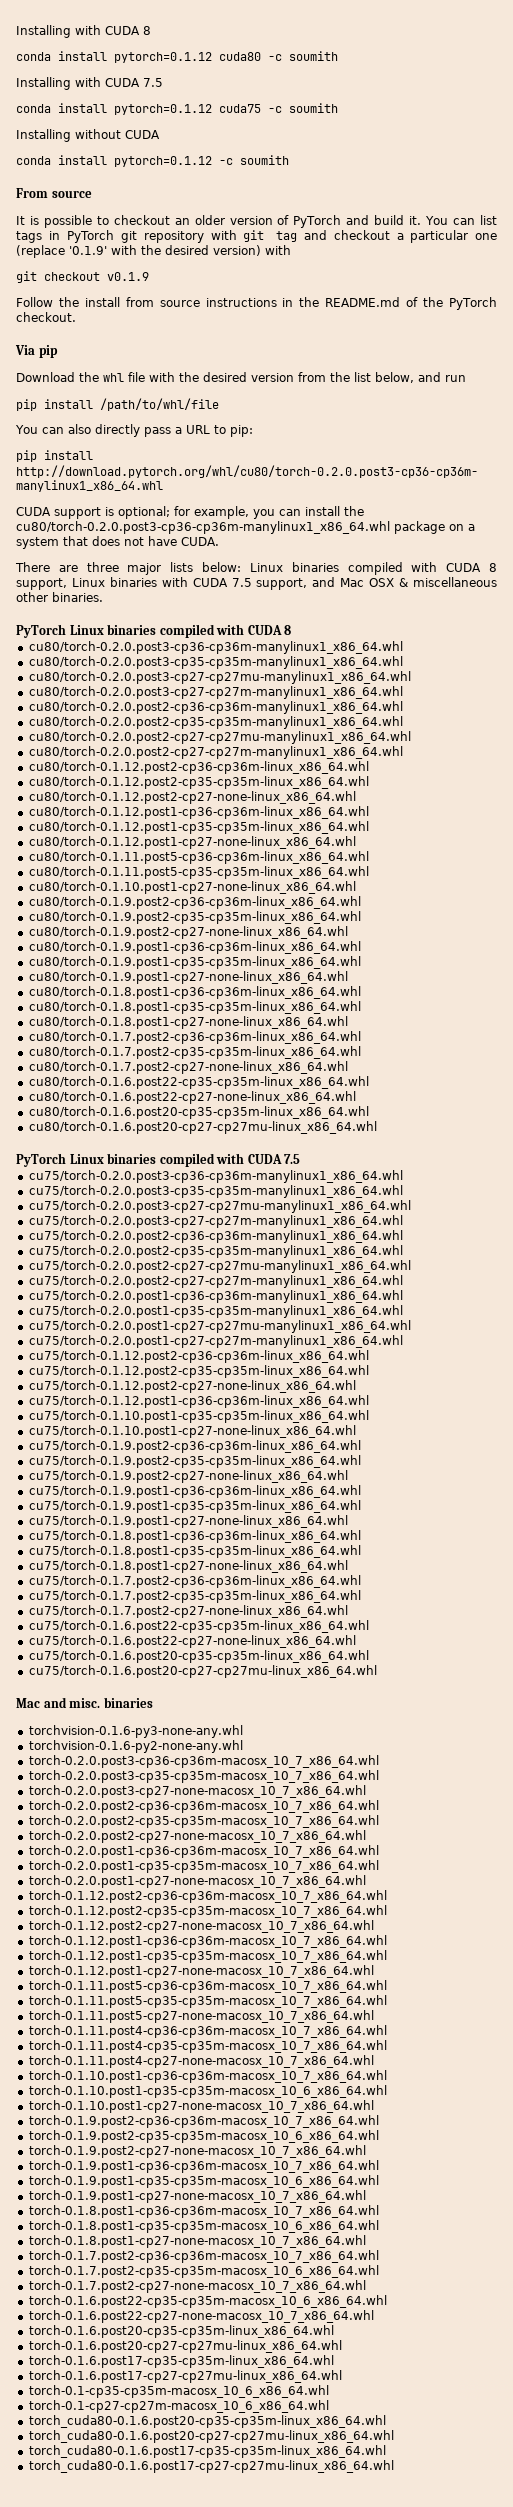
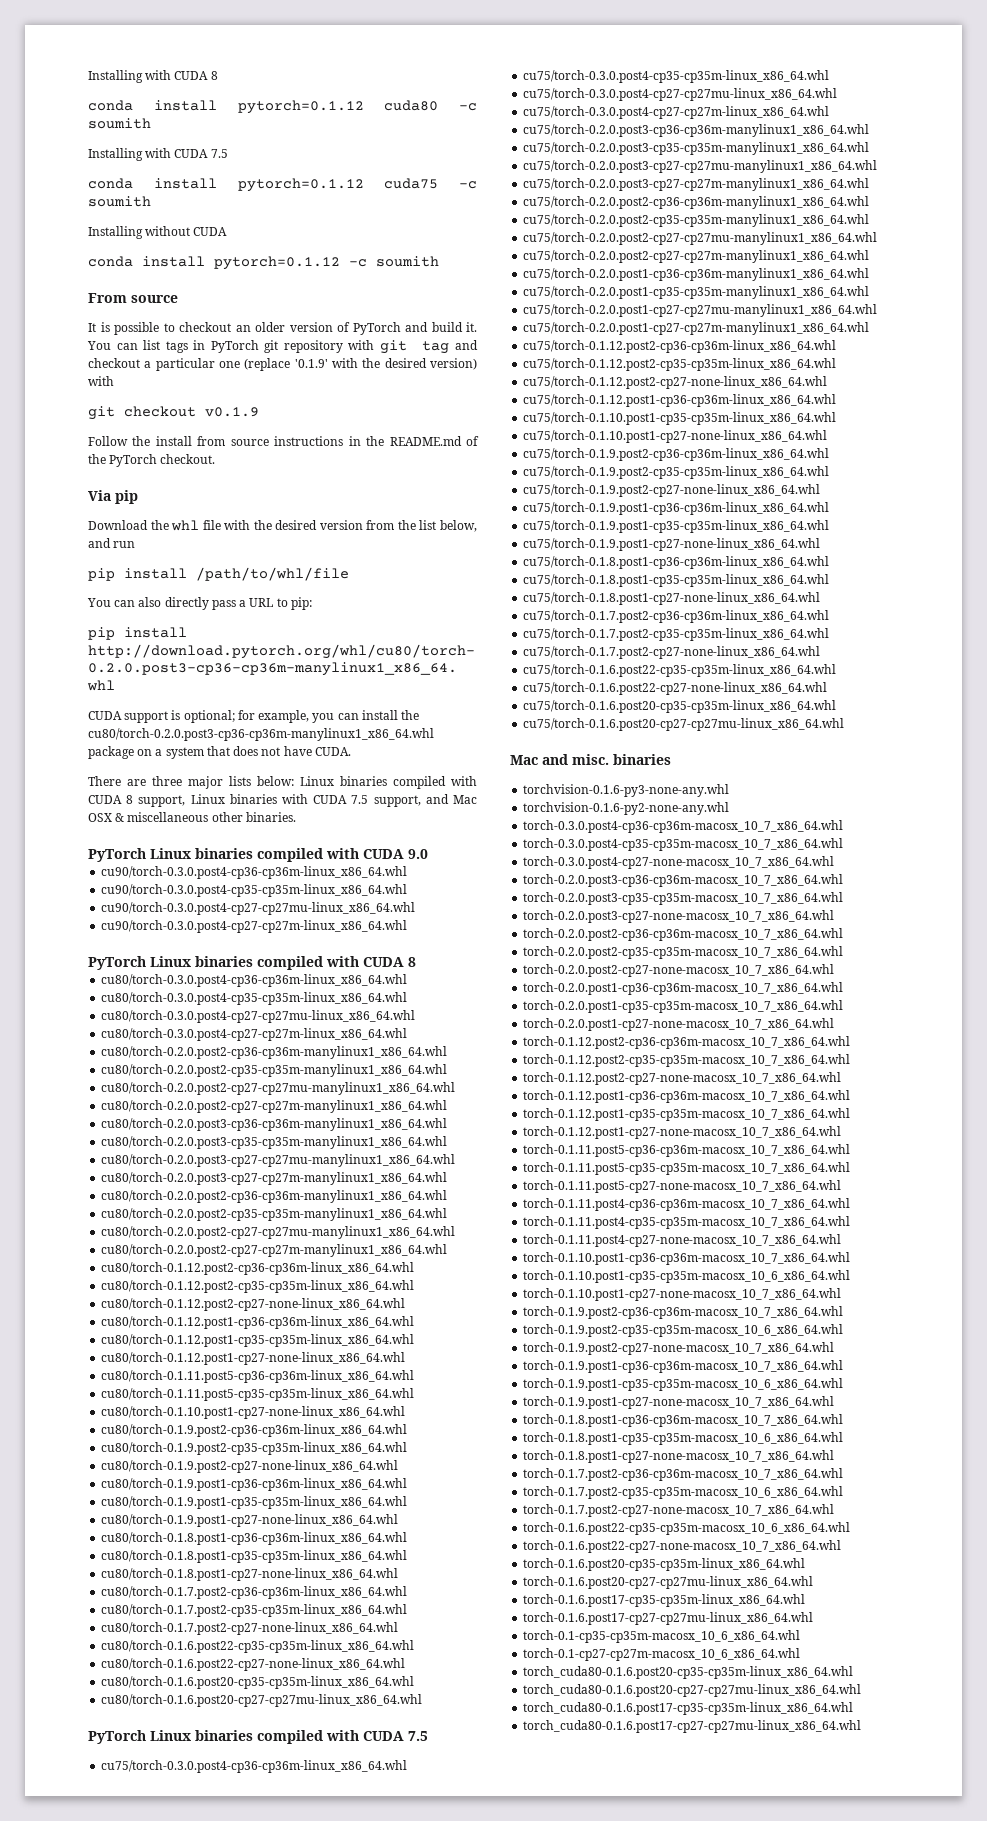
(103, 597) none -> [88,848,428,862] [101,866,408,879] [101,884,408,897] [101,902,416,915] [101,920,408,933] // PyTorch Linux binaries compiled with CUDA 9.0 // cu90/torch-0.3.0.post4-cp36-cp36m-linux_x86_64.whl // cu90/torch-0.3.0.post4-cp35-cp35m-linux_x86_64.whl // cu90/torch-0.3.0.post4-cp27-cp27mu-linux_x86_64.whl // cu90/torch-0.3.0.post4-cp27-cp27m-linux_x86_64.whl
(292, 630) none -> [101,974,408,987] [101,992,408,1005] [101,1010,416,1023] [101,1028,408,1041] [101,1046,448,1059] [101,1064,448,1077] [101,1082,456,1095] [101,1100,448,1113] // cu80/torch-0.3.0.post4-cp36-cp36m-linux_x86_64.whl // cu80/torch-0.3.0.post4-cp35-cp35m-linux_x86_64.whl // cu80/torch-0.3.0.post4-cp27-cp27mu-linux_x86_64.whl // cu80/torch-0.3.0.post4-cp27-cp27m-linux_x86_64.whl // cu80/torch-0.2.0.post2-cp36-cp36m-manylinux1_x86_64.whl // cu80/torch-0.2.0.post2-cp35-cp35m-manylinux1_x86_64.whl // cu80/torch-0.2.0.post2-cp27-cp27mu-manylinux1_x86_64.whl // cu80/torch-0.2.0.post2-cp27-cp27m-manylinux1_x86_64.whl
(301, 1159) none -> [101,1760,408,1773] [523,70,830,83] [523,88,838,101] [523,106,830,119] // cu75/torch-0.3.0.post4-cp36-cp36m-linux_x86_64.whl // cu75/torch-0.3.0.post4-cp35-cp35m-linux_x86_64.whl // cu75/torch-0.3.0.post4-cp27-cp27mu-linux_x86_64.whl // cu75/torch-0.3.0.post4-cp27-cp27m-linux_x86_64.whl
(243, 1746) none -> [523,820,844,833] [523,838,844,851] [523,856,835,869] // torch-0.3.0.post4-cp36-cp36m-macosx_10_7_x86_64.whl // torch-0.3.0.post4-cp35-cp35m-macosx_10_7_x86_64.whl // torch-0.3.0.post4-cp27-none-macosx_10_7_x86_64.whl

